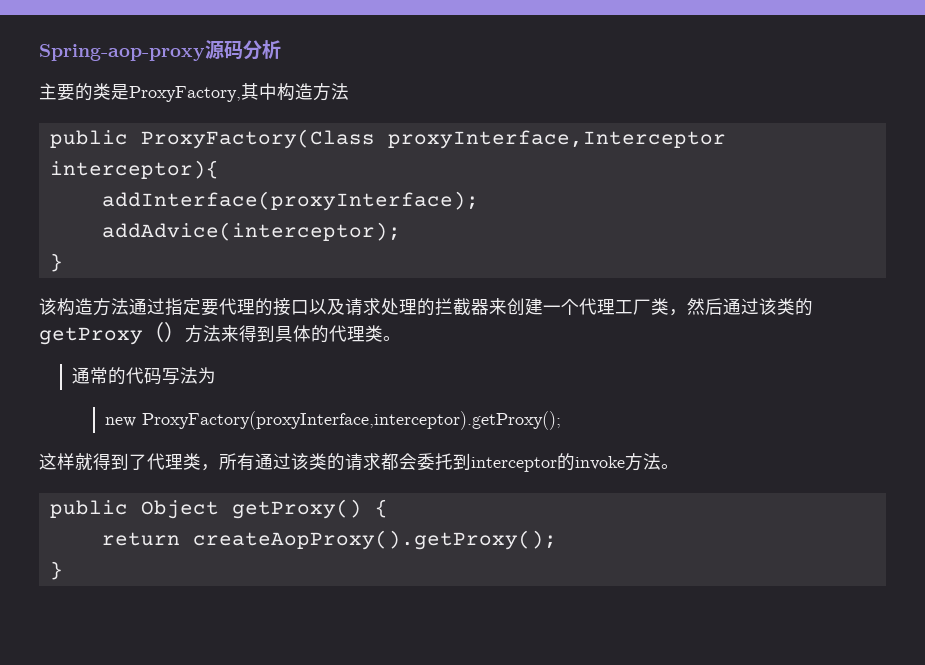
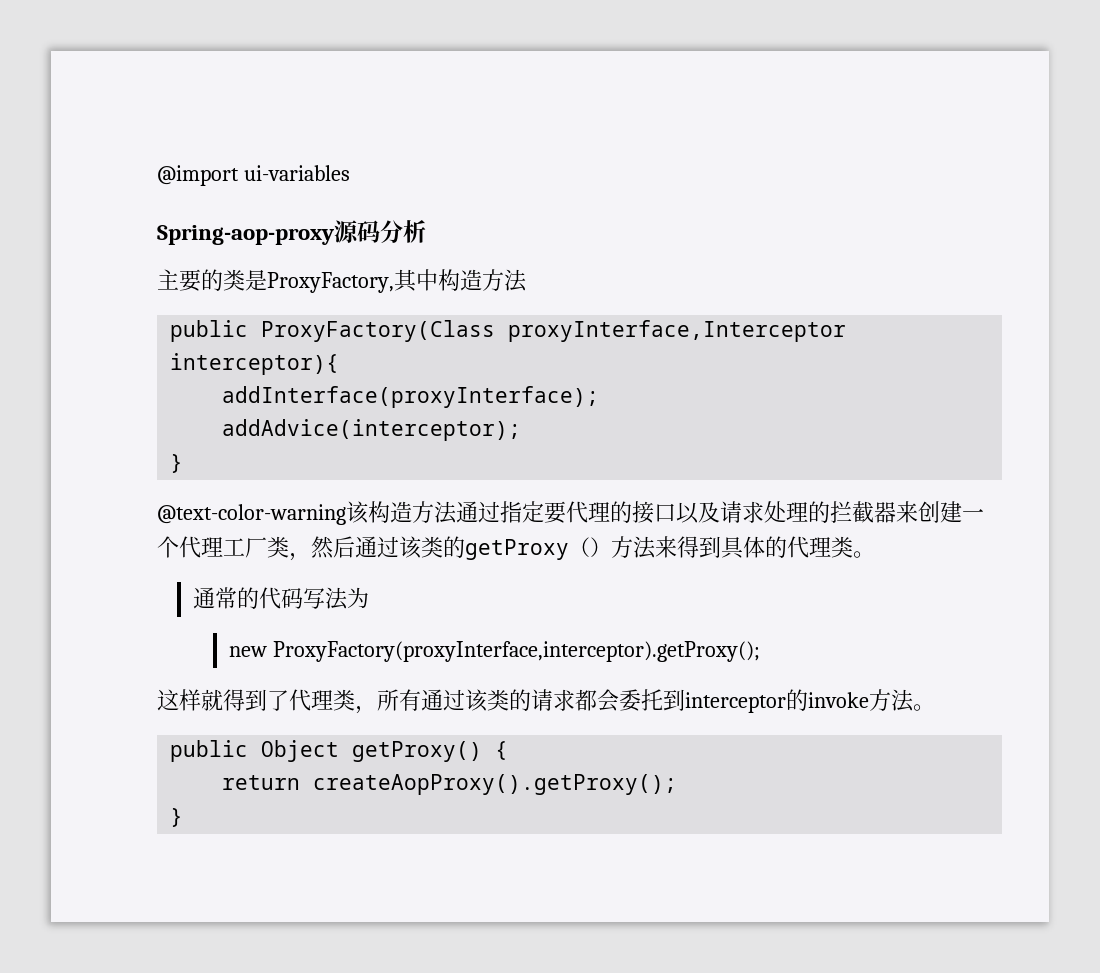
(39, 52) none -> [157,165,350,186] @import ui-variables //
(63, 262) none -> [157,504,346,525] @text-color-warning

